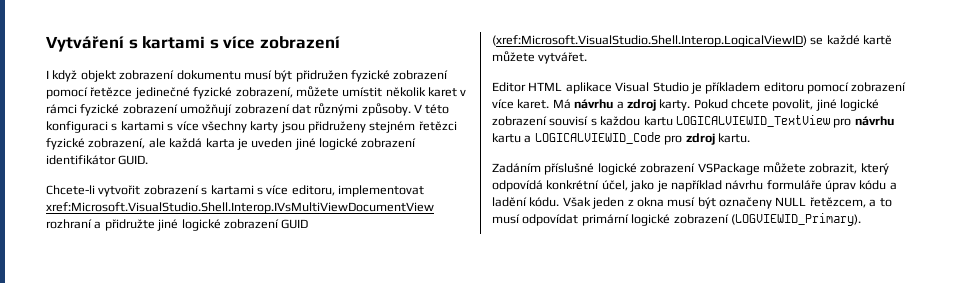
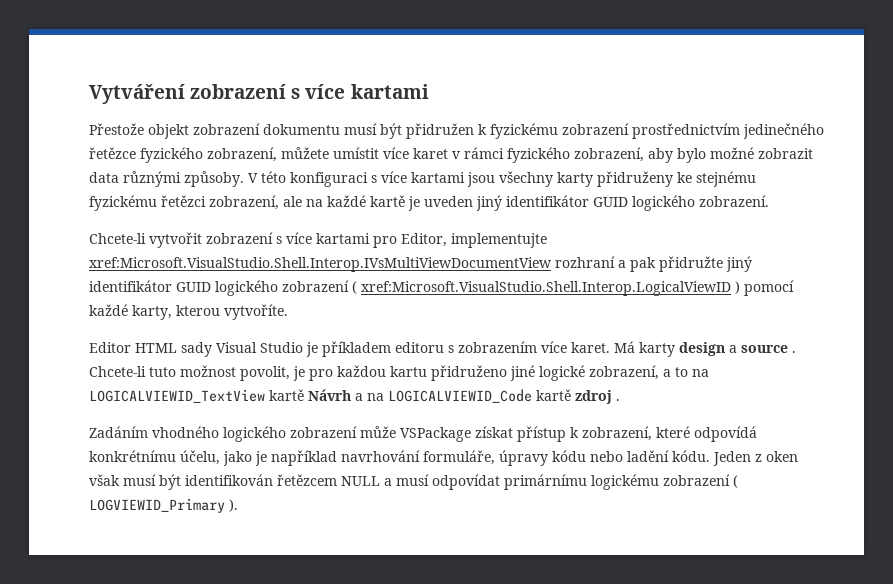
[128,36,340,49] [46,70,78,82] s kartami s více zobrazení // I když -> [190,84,429,99] [89,123,144,135] zobrazení s více kartami // Přestože
[351,70,449,82] [46,87,233,99] fyzické zobrazení pomocí řetězce jedinečné fyzické -> [478,123,824,139] [89,147,203,163] k fyzickému zobrazení prostřednictvím jedinečného řetězce fyzického
[385,87,426,97] několik -> [383,147,409,159] více
[80,104,311,116] fyzické zobrazení umožňují zobrazení dat -> [507,147,813,163] [89,172,119,183] fyzického zobrazení, aby bylo možné zobrazit data
[120,121,457,133] [46,138,417,150] [46,155,149,165] [46,185,424,197] [46,202,434,214] [46,219,309,231] [492,35,893,47] [492,51,588,64] kartami s více všechny karty jsou přidruženy stejném řetězci fyzické zobrazení, ale každá karta je uveden jiné logické zobrazení identifikátor GUID. // Chcete-li vytvořit zobrazení s kartami s více editoru, implementovat xref:Microsoft.VisualStudio.Shell.Interop.IVsMultiViewDocumentView rozhraní a přidružte jiné logické zobrazení GUID (xref:Microsoft.VisualStudio.Shell.Interop.LogicalViewID) se každé kartě můžete vytvářet. -> [381,171,756,187] [89,195,769,211] [89,232,547,248] [89,256,752,272] [89,280,794,296] [89,304,288,320] více kartami jsou všechny karty přidruženy ke stejnému fyzickému řetězci zobrazení, ale na každé kartě je uveden jiný identifikátor GUID logického zobrazení. // Chcete-li vytvořit zobrazení s více kartami pro Editor, implementujte xref:Microsoft.VisualStudio.Shell.Interop.IVsMultiViewDocumentView rozhraní a pak přidružte jiný identifikátor GUID logického zobrazení ( xref:Microsoft.VisualStudio.Shell.Interop.LogicalViewID ) pomocí každé karty, kterou vytvoříte.
[565,82,612,94] aplikace -> [181,342,212,357] sady
[807,82,907,94] pomocí zobrazení -> [448,341,537,353] s zobrazením
[574,99,880,111] [492,115,894,128] [492,132,750,145] [492,162,889,175] [492,180,897,192] [492,197,892,209] [492,213,861,226] návrhu a zdroj karty. Pokud chcete povolit, jiné logické zobrazení souvisí s každou kartu LOGICALVIEWID_TextView pro návrhu kartu a LOGICALVIEWID_Code pro zdroj kartu. // Zadáním příslušné logické zobrazení VSPackage můžete zobrazit, který odpovídá konkrétní účel, jako je například návrhu formuláře úprav kódu a ladění kódu. Však jeden z okna musí být označeny NULL řetězcem, a to musí odpovídat primární logické zobrazení (LOGVIEWID_Primary). -> [639,342,796,357] [89,365,709,381] [89,389,620,404] [89,426,757,442] [89,450,798,466] [89,474,738,490] [89,498,238,513] karty design a source . Chcete-li tuto možnost povolit, je pro každou kartu přidruženo jiné logické zobrazení, a to na LOGICALVIEWID_TextView kartě Návrh a na LOGICALVIEWID_Code kartě zdroj . // Zadáním vhodného logického zobrazení může VSPackage získat přístup k zobrazení, které odpovídá konkrétnímu účelu, jako je například navrhování formuláře, úpravy kódu nebo ladění kódu. Jeden z oken však musí být identifikován řetězcem NULL a musí odpovídat primárnímu logickému zobrazení ( LOGVIEWID_Primary ).

